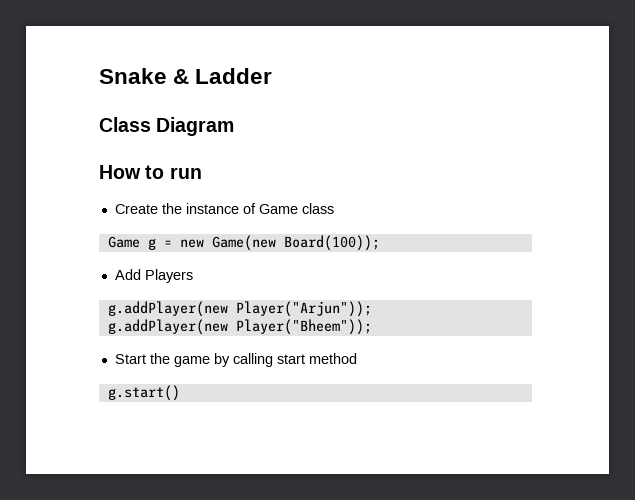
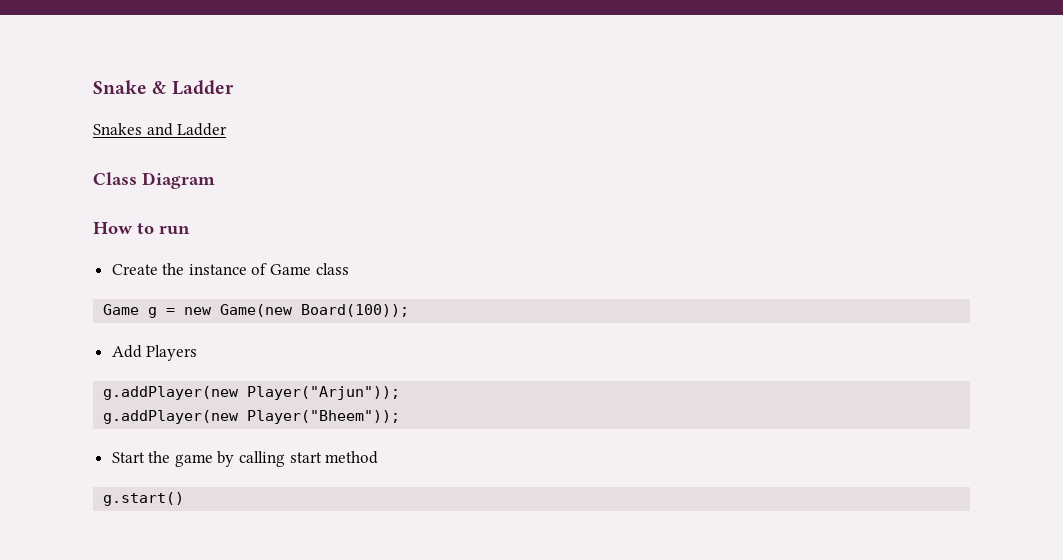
(273, 76) none -> [93,123,228,136] // Snakes and Ladder

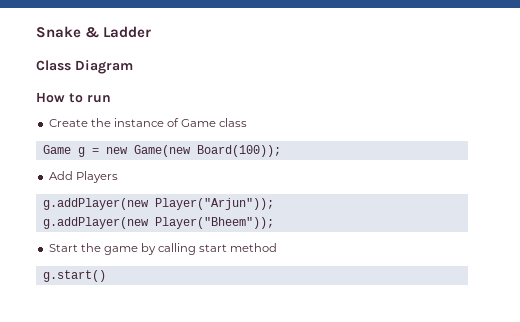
[93,123,228,136] // Snakes and Ladder -> (152, 32) none

